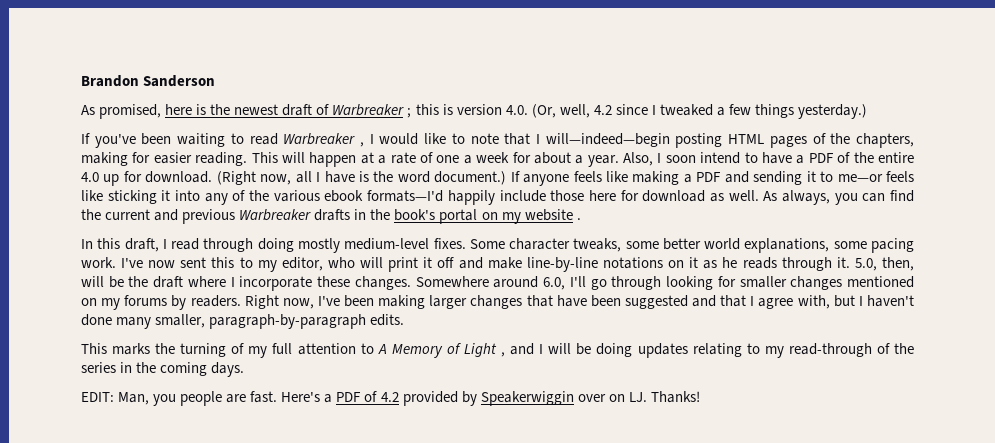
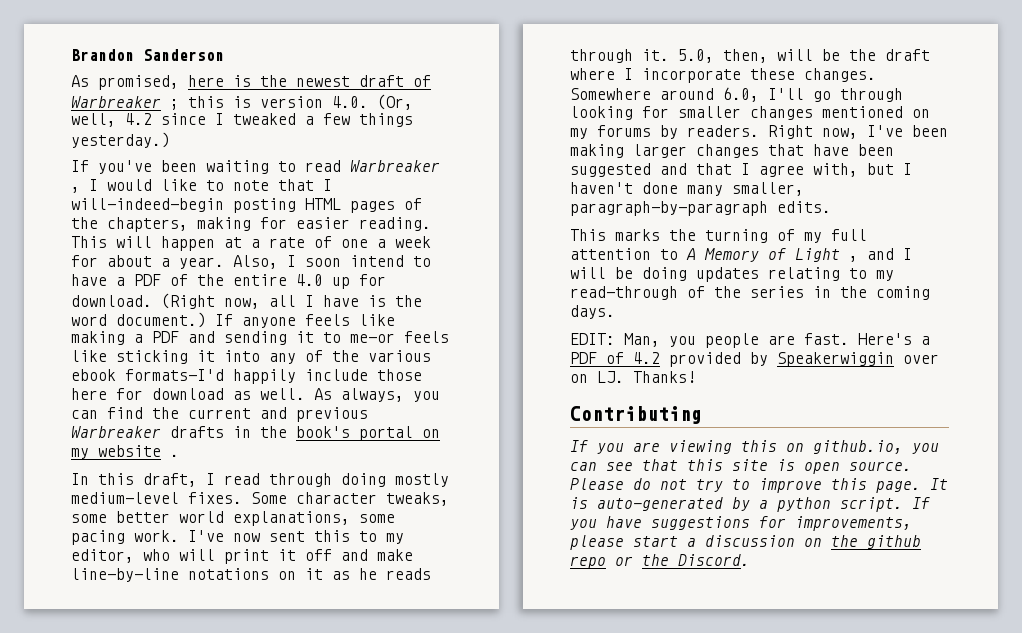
(700, 397) none -> [570,406,702,424] [570,440,939,454] [570,459,912,474] [570,478,948,493] [570,497,930,512] [570,516,912,531] [570,535,921,550] [570,554,750,569] // Contributing // If you are viewing this on github.io, you can see that this site is open source. Please do not try to improve this page. It is auto-generated by a python script. If you have suggestions for improvements, please start a discussion on the github repo or the Discord.

